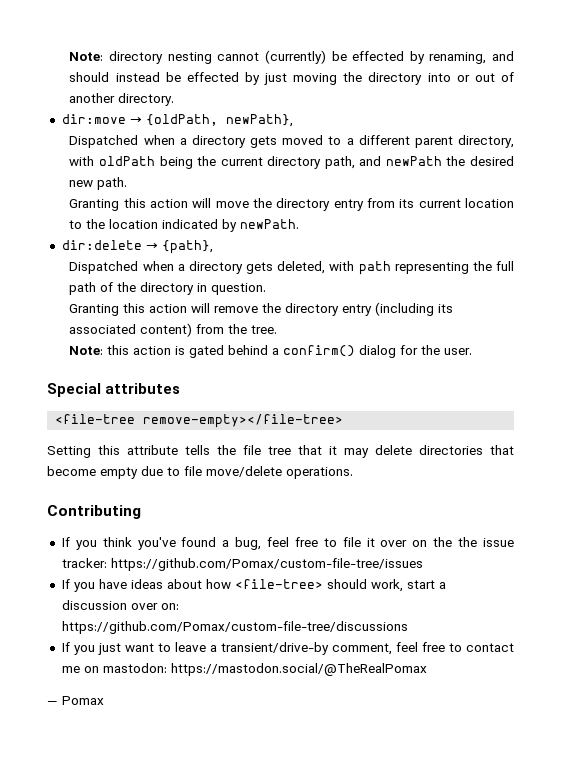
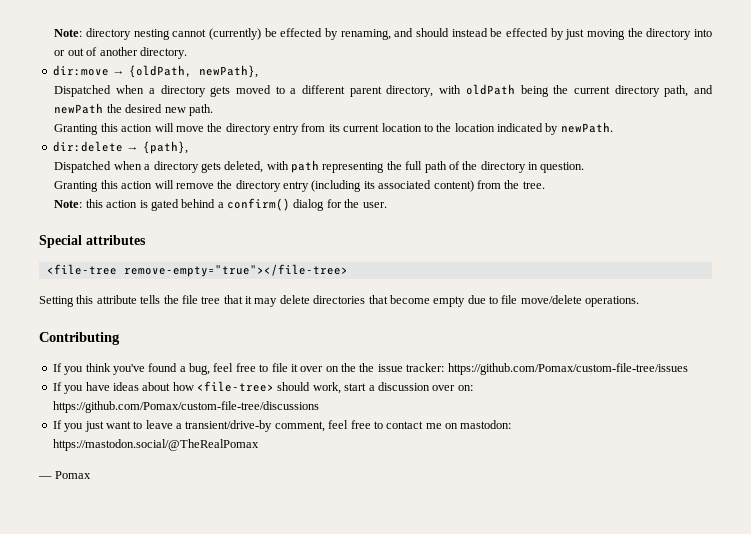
[143,414,344,428] remove-empty></file-tree> -> [123,264,348,277] remove-empty="true"></file-tree>

